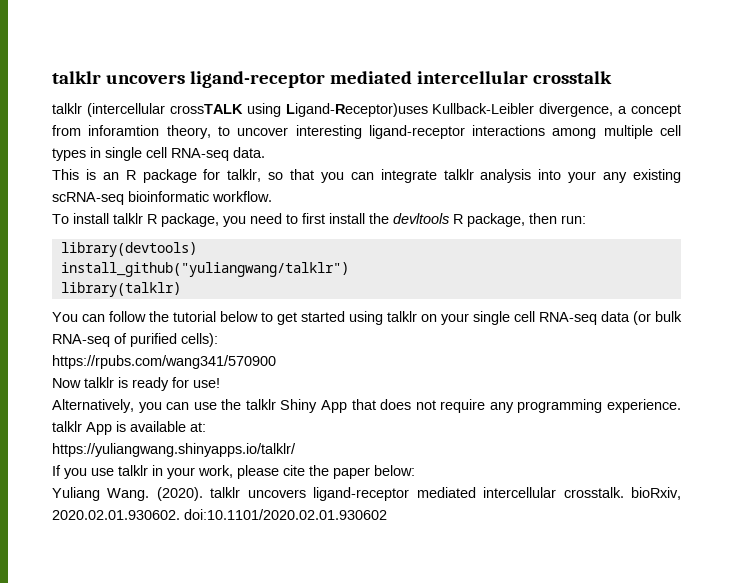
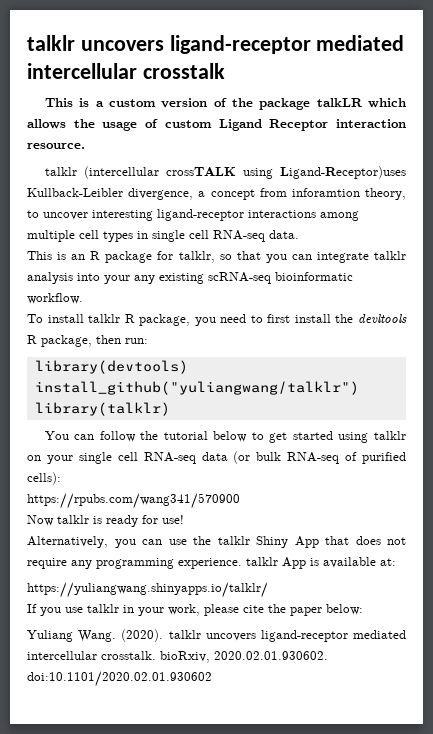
(612, 77) none -> [44,98,407,110] [27,119,407,131] [27,143,85,149] // This is a custom version of the package talkLR which allows the usage of custom Ligand Receptor interaction resource.

